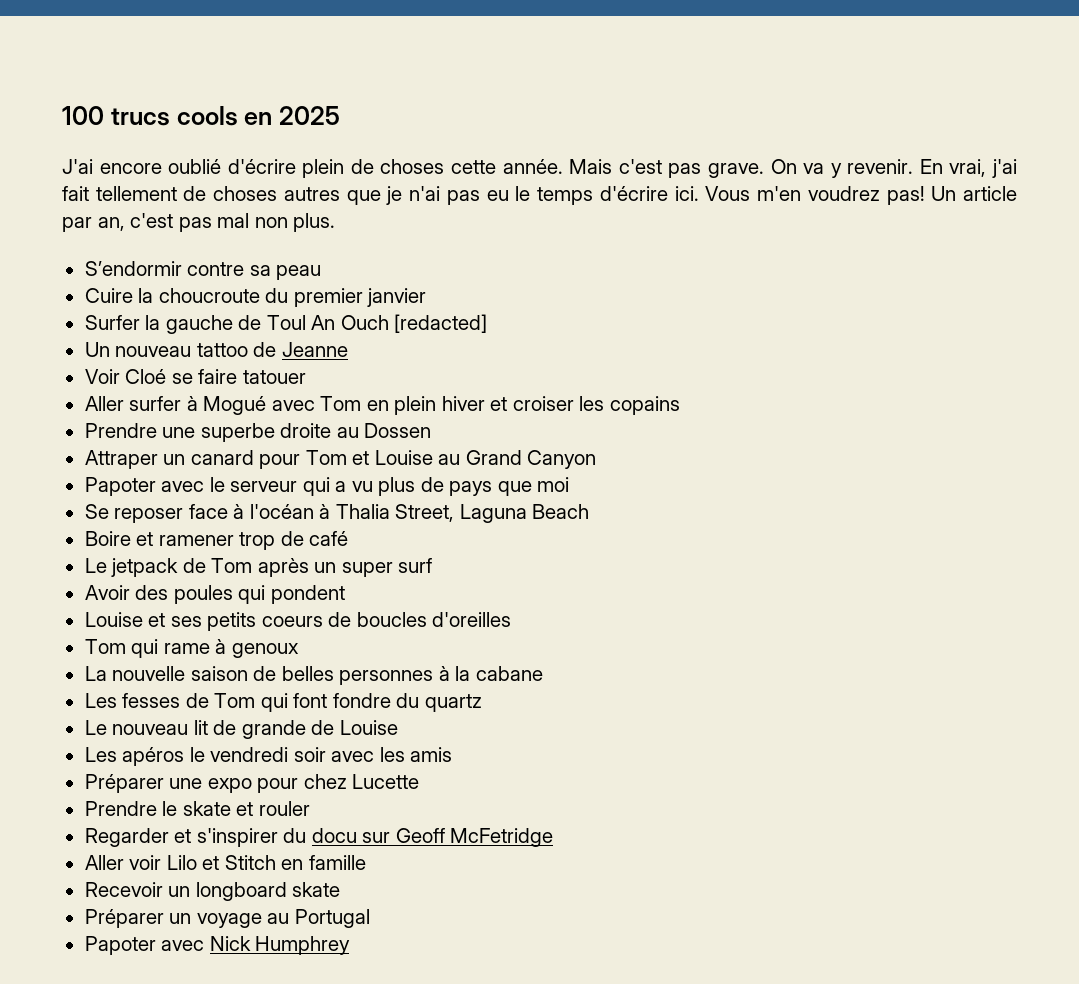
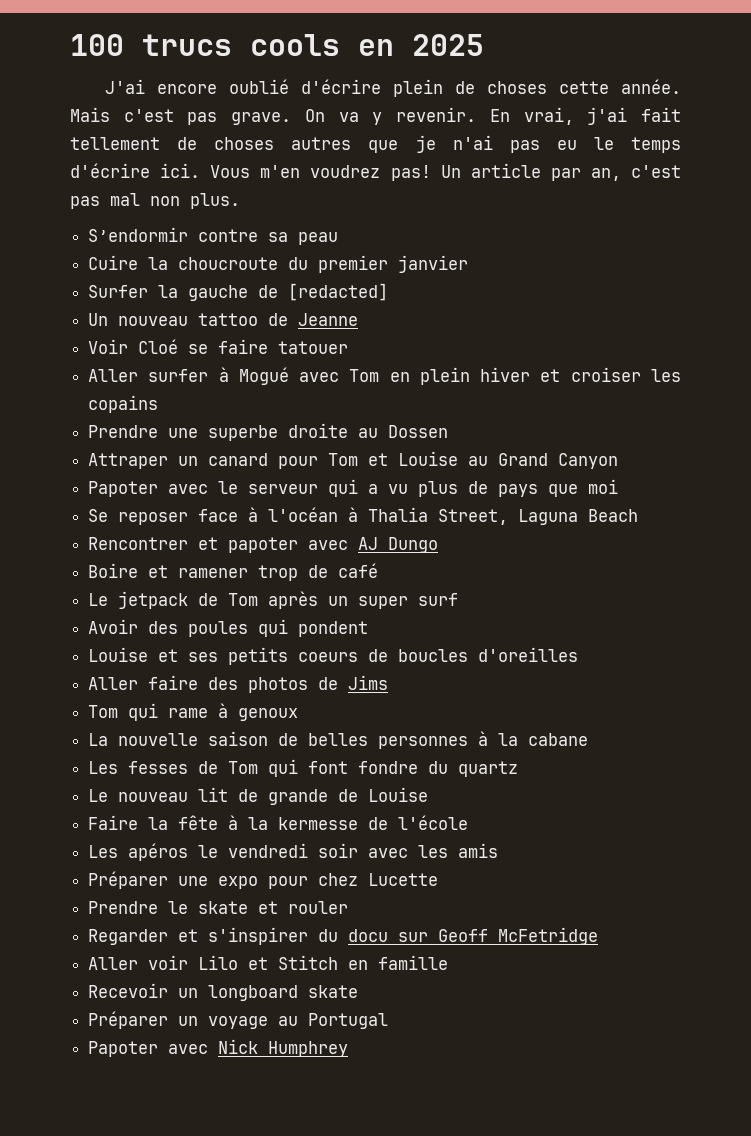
[266,315,389,330] Toul An Ouch -> (279, 291) none
(590, 511) none -> [88,537,439,553] // Rencontrer et papoter avec AJ Dungo
(512, 619) none -> [88,675,389,693] // Aller faire des photos de Jims
(398, 727) none -> [88,815,469,830] // Faire la fête à la kermesse de l'école

